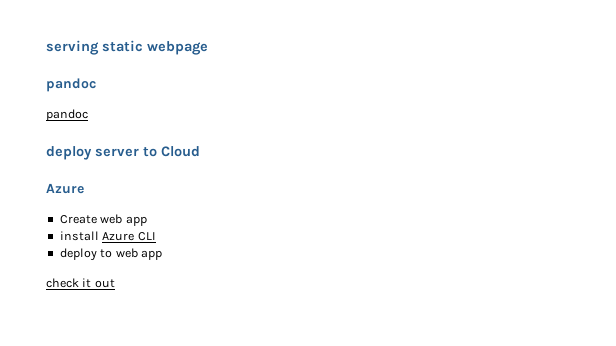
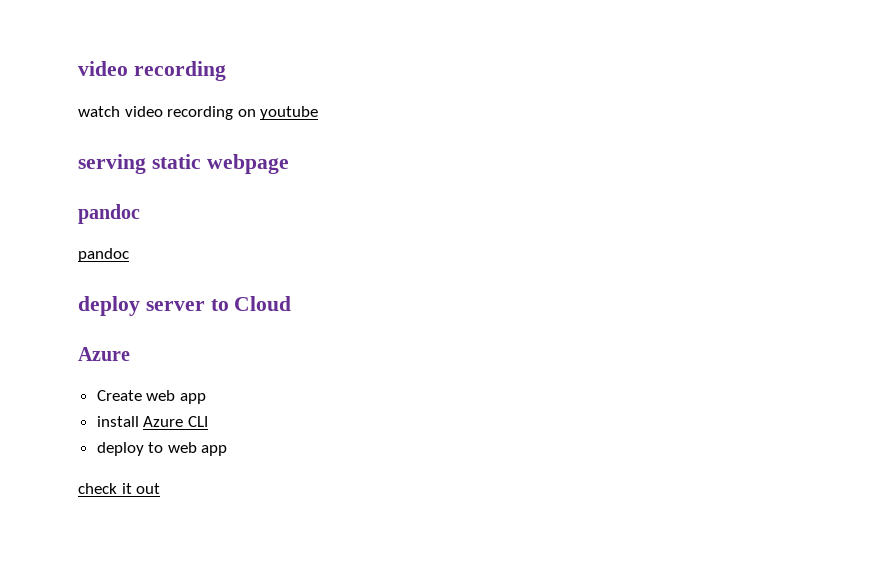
(46, 47) none -> [78,61,226,81] [78,106,319,120] video recording // watch video recording on youtube //

